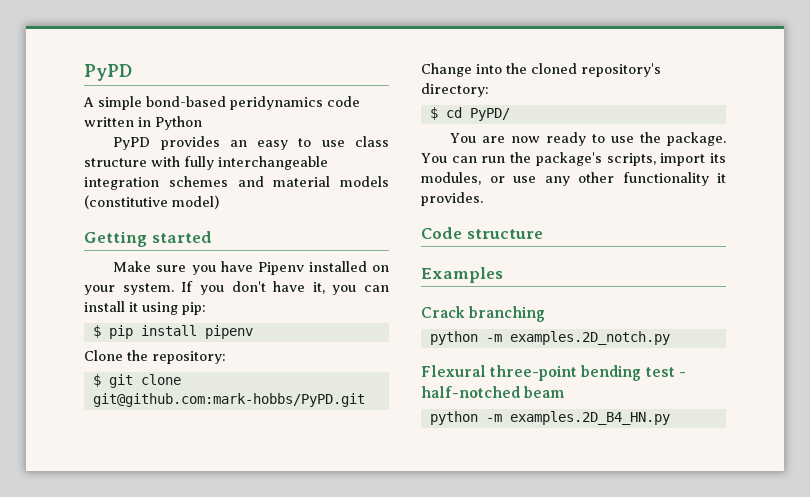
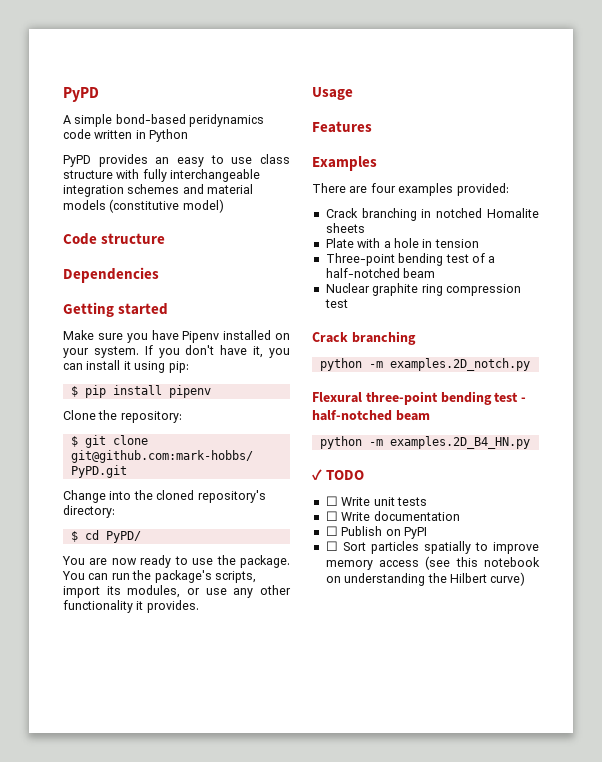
(219, 202) none -> [63,233,166,245] [63,267,159,283] // Code structure // Dependencies
[421,227,543,239] Code structure -> [312,87,353,100] [312,121,372,133] Usage // Features
(503, 275) none -> [312,183,509,196] [325,208,539,221] [325,223,365,233] [325,238,479,248] [325,253,496,266] [325,268,436,278] [325,283,521,296] [324,299,348,308] // There are four examples provided: // Crack branching in notched Homalite sheets // Plate with a hole in tension // Three-point bending test of a half-notched beam // Nuclear graphite ring compression test
(670, 418) none -> [312,469,365,480] [325,496,427,506] [325,511,460,521] [325,526,427,539] [325,541,539,554] [325,556,540,570] [325,572,526,586] // ✓ TODO // ☐ Write unit tests // ☐ Write documentation // ☐ Publish on PyPI // ☐ Sort particles spatially to improve memory access (see this notebook on understanding the Hilbert curve)

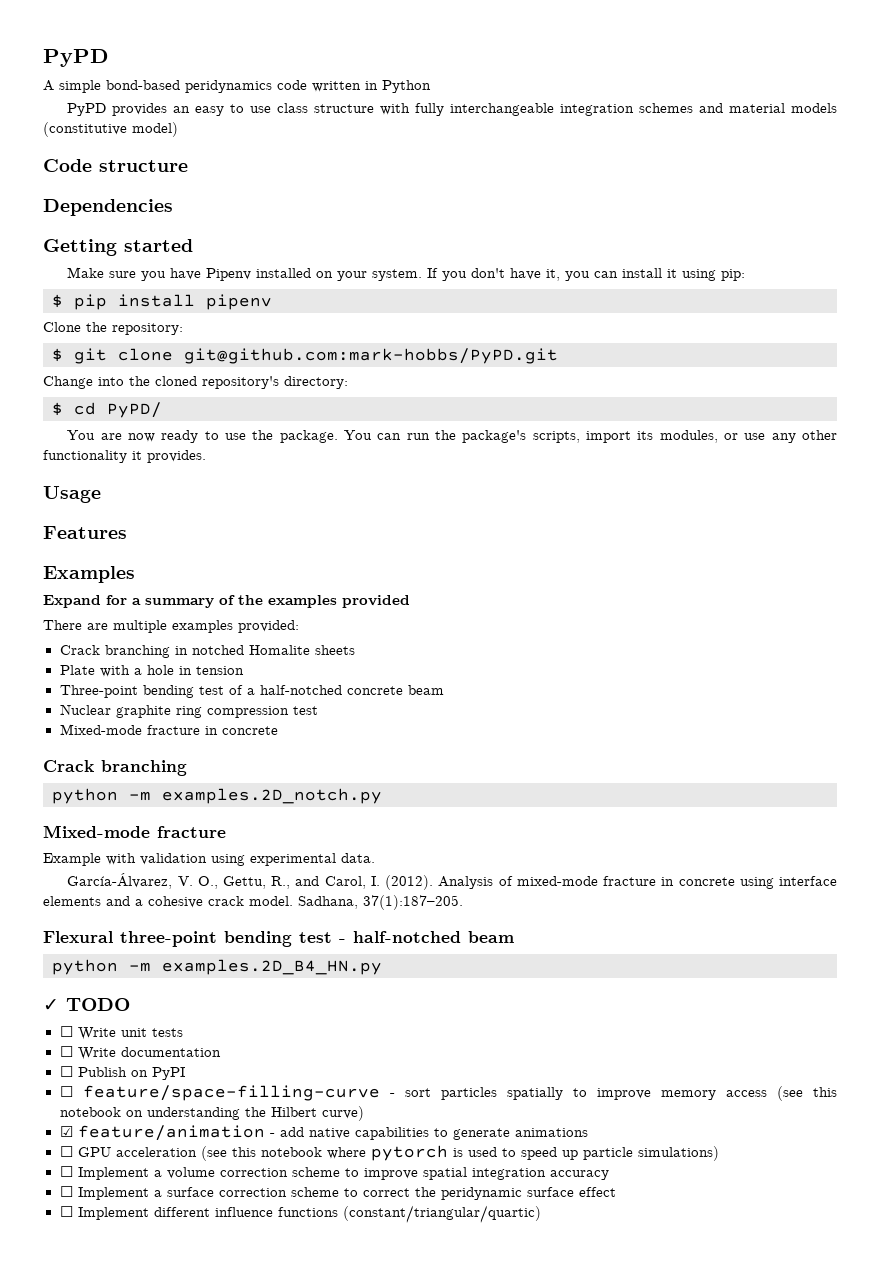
(377, 163) none -> [43,595,410,608] // Expand for a summary of the examples provided
[370,183,396,193] four -> [113,620,167,633] multiple
(400, 273) none -> [346,686,403,695] concrete
(348, 303) none -> [59,724,278,735] // Mixed-mode fracture in concrete
(530, 364) none -> [43,825,226,838] [43,853,375,866] [67,873,838,890] [43,895,463,910] // Mixed-mode fracture // Example with validation using experimental data. // García-Álvarez, V. O., Gettu, R., and Carol, I. (2012). Analysis of mixed-mode fracture in concrete using interface elements and a cohesive crack model. Sadhana, 37(1):187–205.
[342,542,366,551] Sort -> [82,1085,431,1101] feature/space-filling-curve - sort
(526, 579) none -> [59,1125,588,1141] [59,1145,719,1161] [59,1166,609,1180] [59,1186,616,1200] [59,1205,541,1223] // ☑ feature/animation - add native capabilities to generate animations // ☐ GPU acceleration (see this notebook where pytorch is used to speed up particle simulations) // ☐ Implement a volume correction scheme to improve spatial integration accuracy // ☐ Implement a surface correction scheme to correct the peridynamic surface effect // ☐ Implement different influence functions (constant/triangular/quartic)

